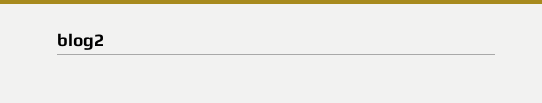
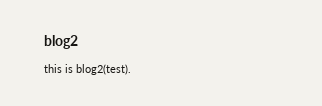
(104, 41) none -> [44,64,131,75] // this is blog2(test).

